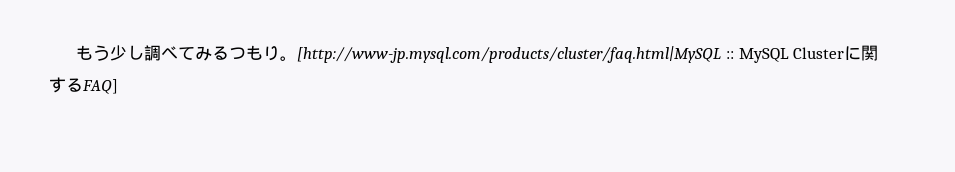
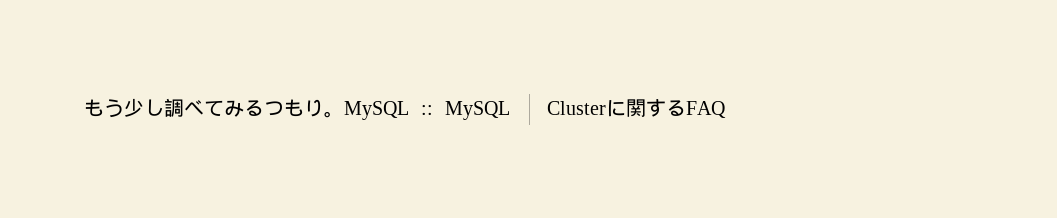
[297,46,722,63] [http://www-jp.mysql.com/products/cluster/faq.html|MySQL -> [344,101,409,120] MySQL
[82,79,118,94] FAQ] -> [686,101,726,118] FAQ

